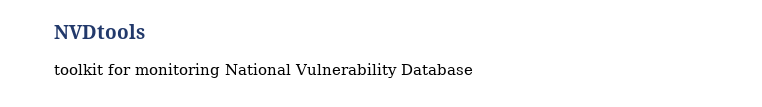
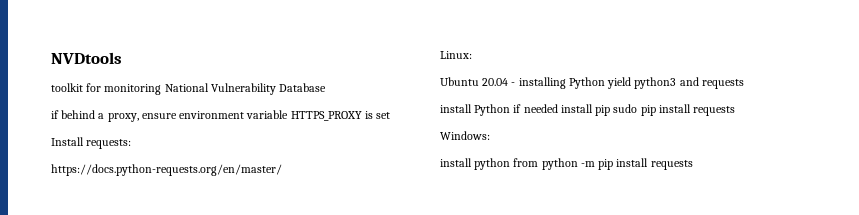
(473, 69) none -> [51,110,391,122] [51,137,132,149] [51,164,282,176] [440,51,472,59] [440,77,744,89] [440,104,736,116] [440,131,490,140] [440,158,693,170] // if behind a proxy, ensure environment variable HTTPS_PROXY is set // Install requests: // https://docs.python-requests.org/en/master/ // Linux: // Ubuntu 20.04 - installing Python yield python3 and requests // install Python if needed install pip sudo pip install requests // Windows: // install python from python -m pip install requests

